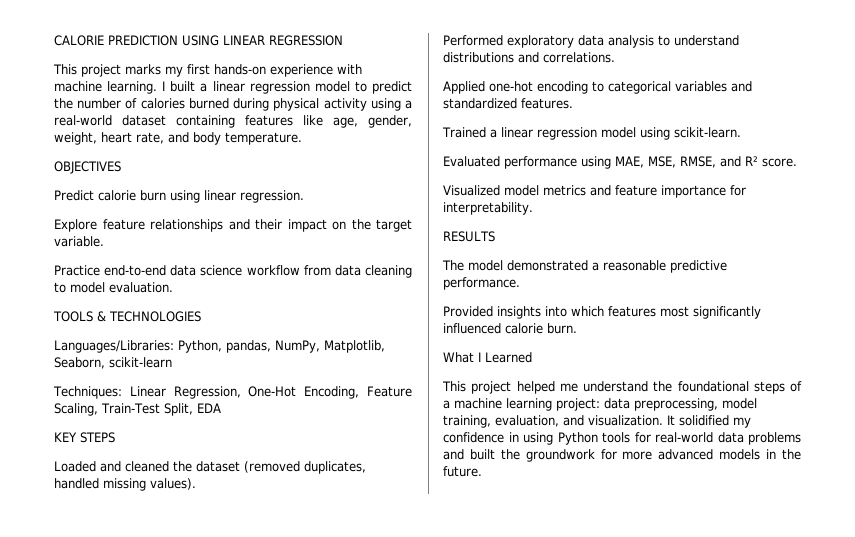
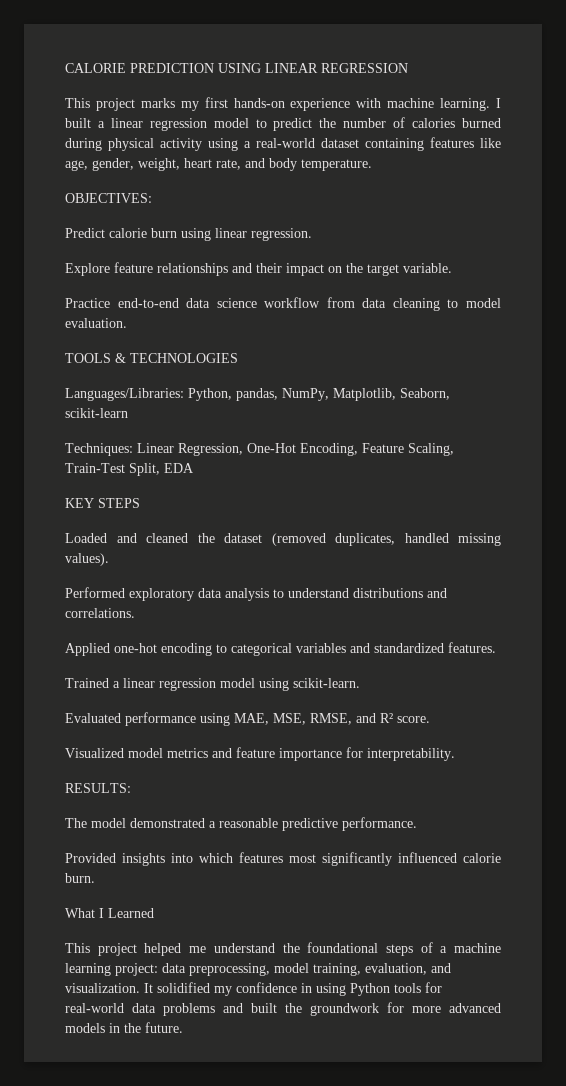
[54,161,121,174] OBJECTIVES -> [65,193,152,203] OBJECTIVES:
[443,231,495,242] RESULTS -> [65,783,131,793] RESULTS:

